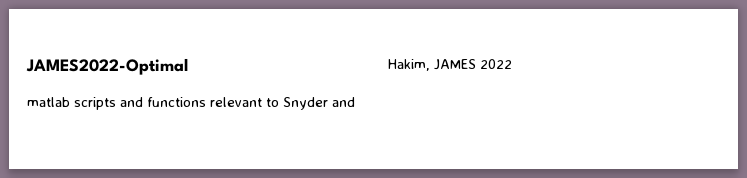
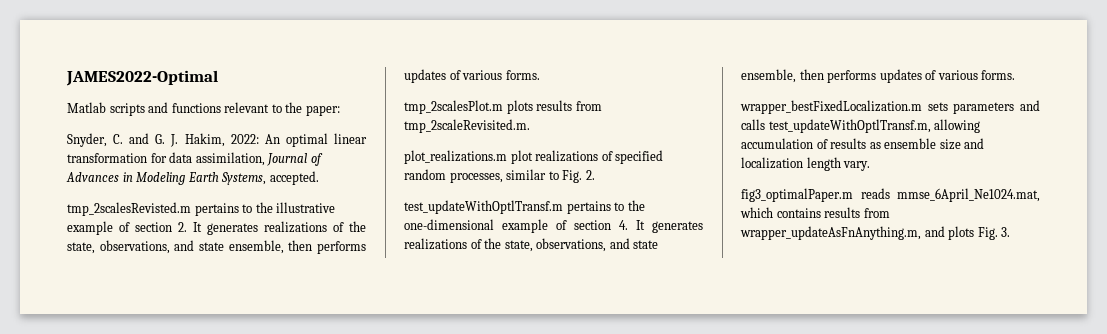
[27,97,70,107] matlab -> [67,102,106,113] Matlab
[283,97,355,110] [388,59,512,71] Snyder and Hakim, JAMES 2022 -> [285,102,340,116] [67,133,367,147] [67,152,323,166] [66,171,319,185] [67,202,336,216] [67,221,366,235] [67,240,366,254] [404,69,540,83] [404,100,602,114] [404,119,530,133] [404,150,664,164] [404,169,595,183] [404,200,645,214] [404,219,703,233] [404,238,659,252] [741,69,1016,83] [740,100,1040,114] [741,119,981,133] [741,138,985,150] [741,157,871,171] [741,188,1040,202] [740,207,890,218] [740,226,1011,240] the paper: // Snyder, C. and G. J. Hakim, 2022: An optimal linear transformation for data assimilation, Journal of Advances in Modeling Earth Systems, accepted. // tmp_2scalesRevisted.m pertains to the illustrative example of section 2. It generates realizations of the state, observations, and state ensemble, then performs updates of various forms. // tmp_2scalesPlot.m plots results from tmp_2scaleRevisited.m. // plot_realizations.m plot realizations of specified random processes, similar to Fig. 2. // test_updateWithOptlTransf.m pertains to the one-dimensional example of section 4. It generates realizations of the state, observations, and state ensemble, then performs updates of various forms. // wrapper_bestFixedLocalization.m sets parameters and calls test_updateWithOptlTransf.m, allowing accumulation of results as ensemble size and localization length vary. // fig3_optimalPaper.m reads mmse_6April_Ne1024.mat, which contains results from wrapper_updateAsFnAnything.m, and plots Fig. 3.

